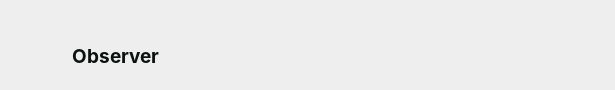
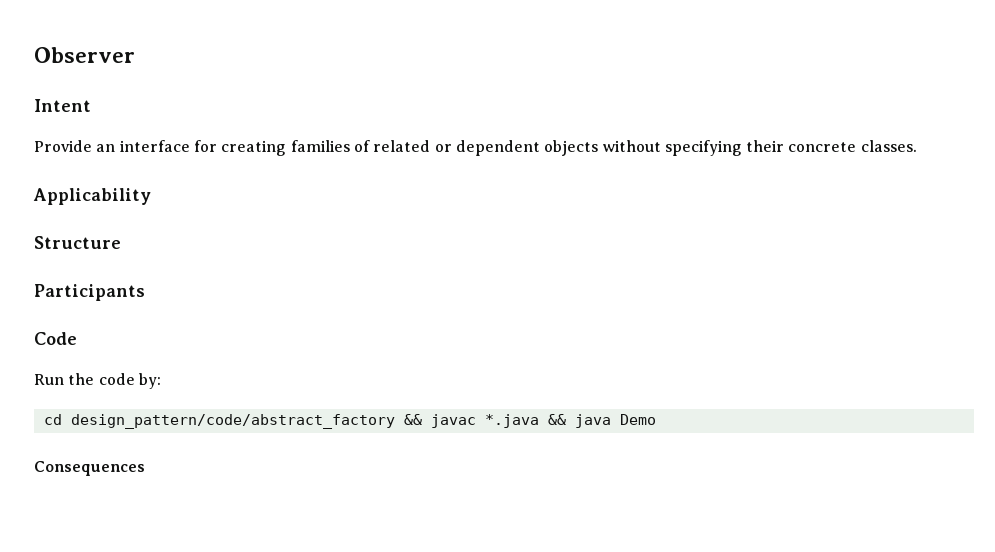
(159, 56) none -> [34,99,91,112] [34,140,917,156] [33,188,151,205] [34,236,121,249] [34,284,145,301] [34,332,77,345] [34,373,161,389] [43,414,656,429] [34,461,145,476] // Intent // Provide an interface for creating families of related or dependent objects without specifying their concrete classes. // Applicability // Structure // Participants // Code // Run the code by: // cd design_pattern/code/abstract_factory && javac *.java && java Demo // Consequences

